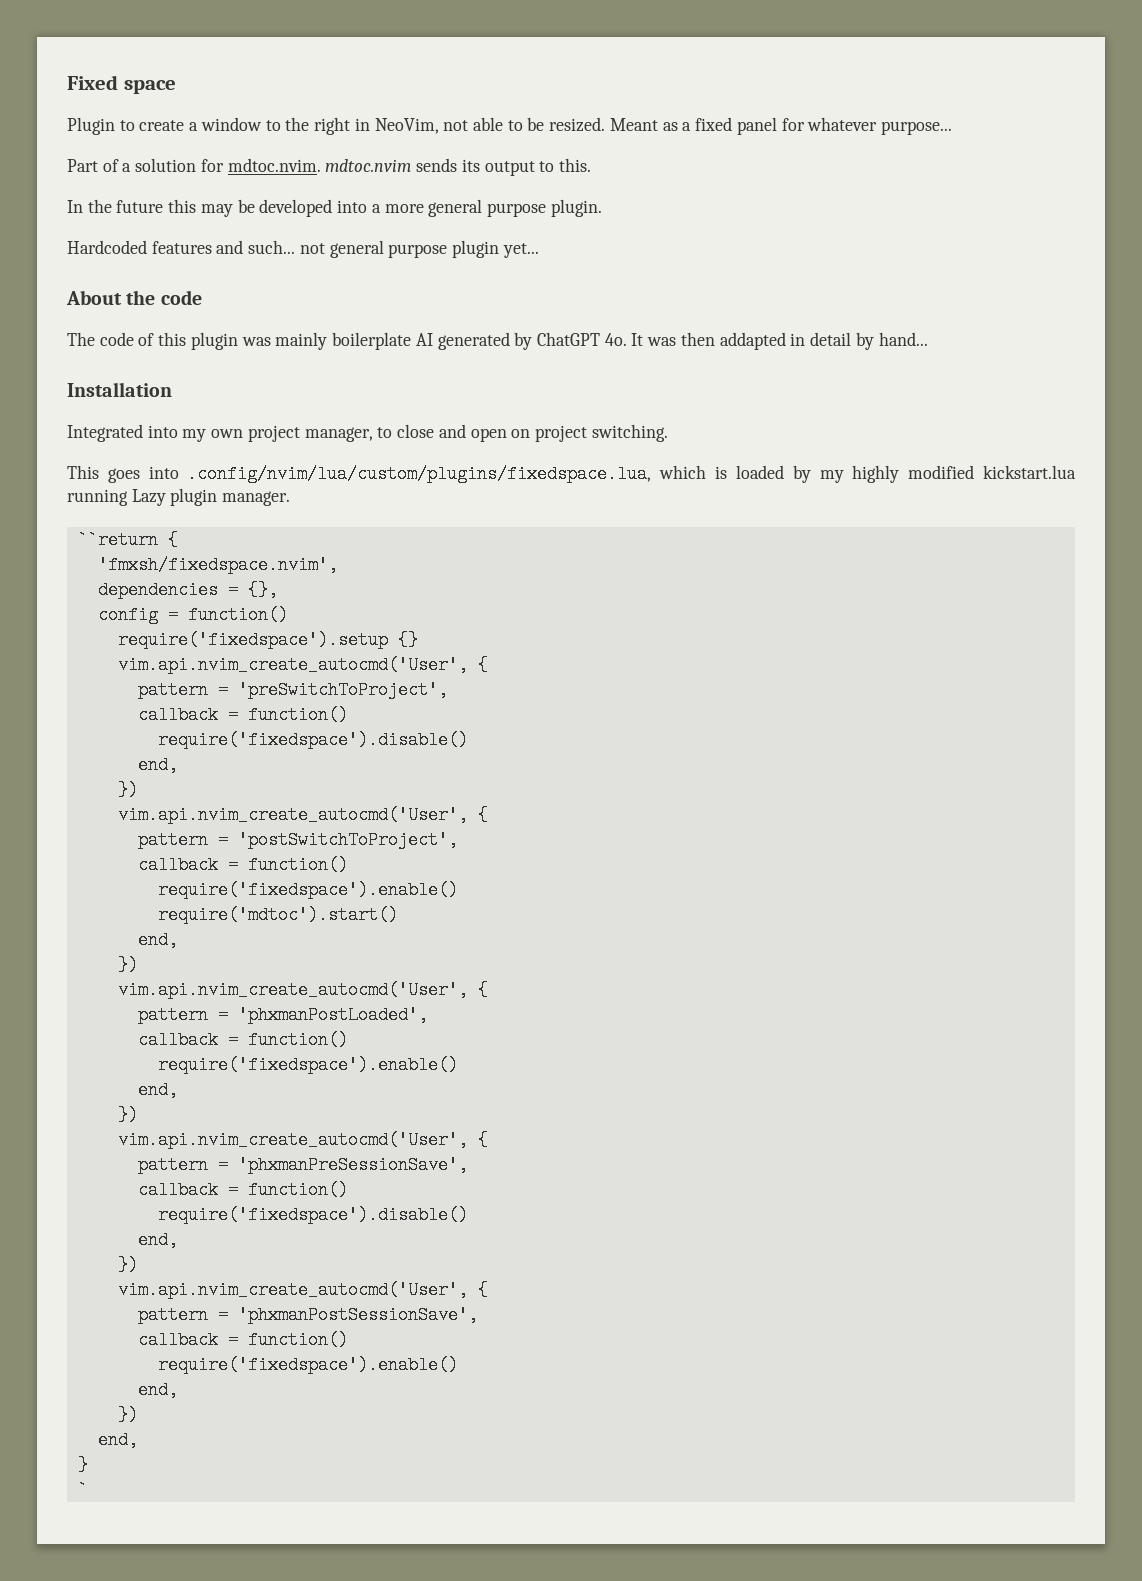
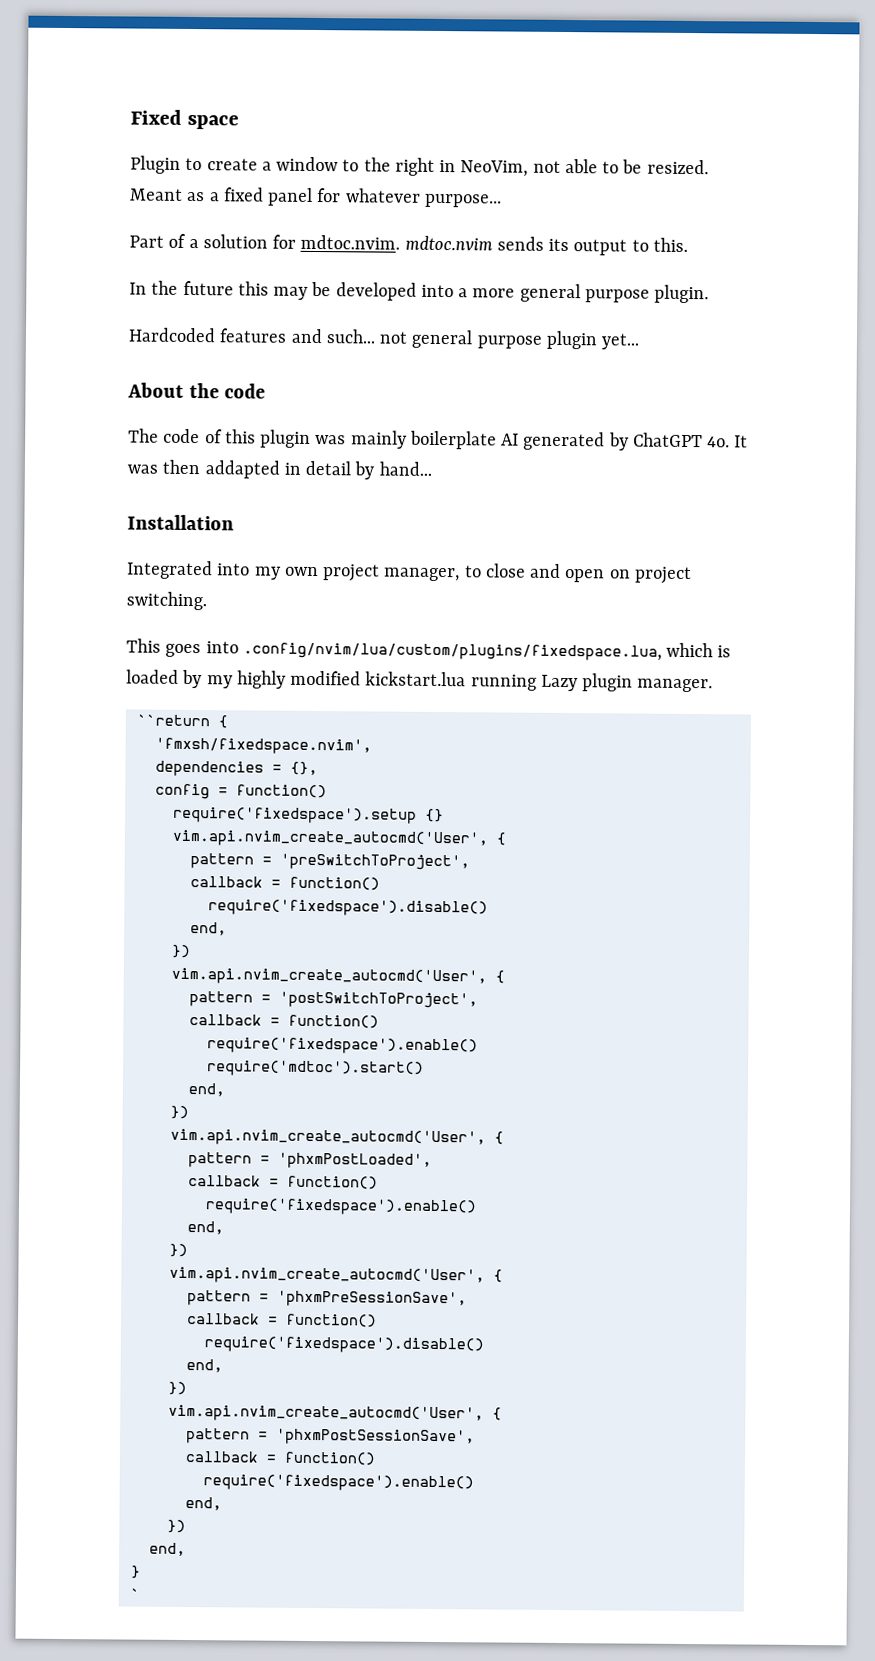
[237,1006,428,1024] 'phxmanPostLoaded', -> [277,1152,432,1169] 'phxmPostLoaded',
[237,1156,468,1174] 'phxmanPreSessionSave', -> [276,1290,467,1308] 'phxmPreSessionSave',
[237,1306,478,1324] 'phxmanPostSessionSave', -> [275,1428,475,1446] 'phxmPostSessionSave',

